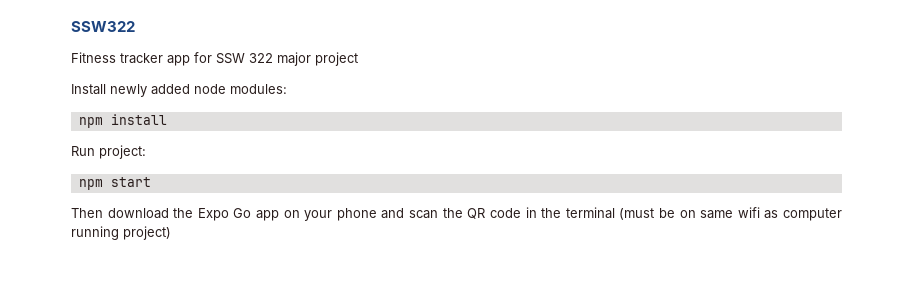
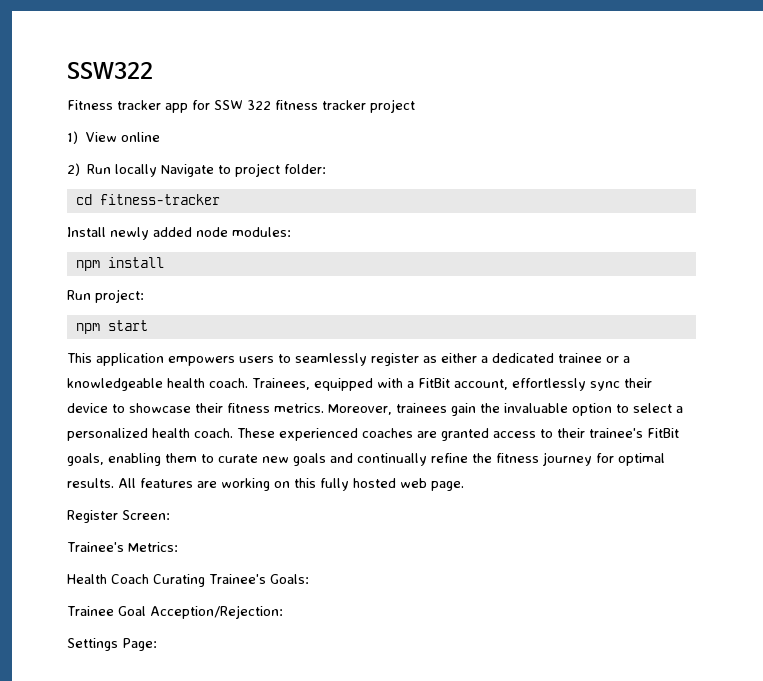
[277,52,358,66] major project -> [275,99,415,113] [67,131,160,144] [67,163,327,177] [75,194,220,205] fitness tracker project // 1) View online // 2) Run locally Navigate to project folder: // cd fitness-tracker
[71,207,842,221] [71,226,171,240] Then download the Expo Go app on your phone and scan the QR code in the terminal (must be on same wifi as computer running project) -> [67,353,630,366] [67,378,652,391] [67,403,683,416] [67,428,679,441] [67,452,665,466] [67,478,464,491] [67,510,170,523] [67,542,178,552] [67,574,309,587] [67,605,283,619] [67,638,157,651] This application empowers users to seamlessly register as either a dedicated trainee or a knowledgeable health coach. Trainees, equipped with a FitBit account, effortlessly sync their device to showcase their fitness metrics. Moreover, trainees gain the invaluable option to select a personalized health coach. These experienced coaches are granted access to their trainee's FitBit goals, enabling them to curate new goals and continually refine the fitness journey for optimal results. All features are working on this fully hosted web page. // Register Screen: // Trainee's Metrics: // Health Coach Curating Trainee's Goals: // Trainee Goal Acception/Rejection: // Settings Page:

